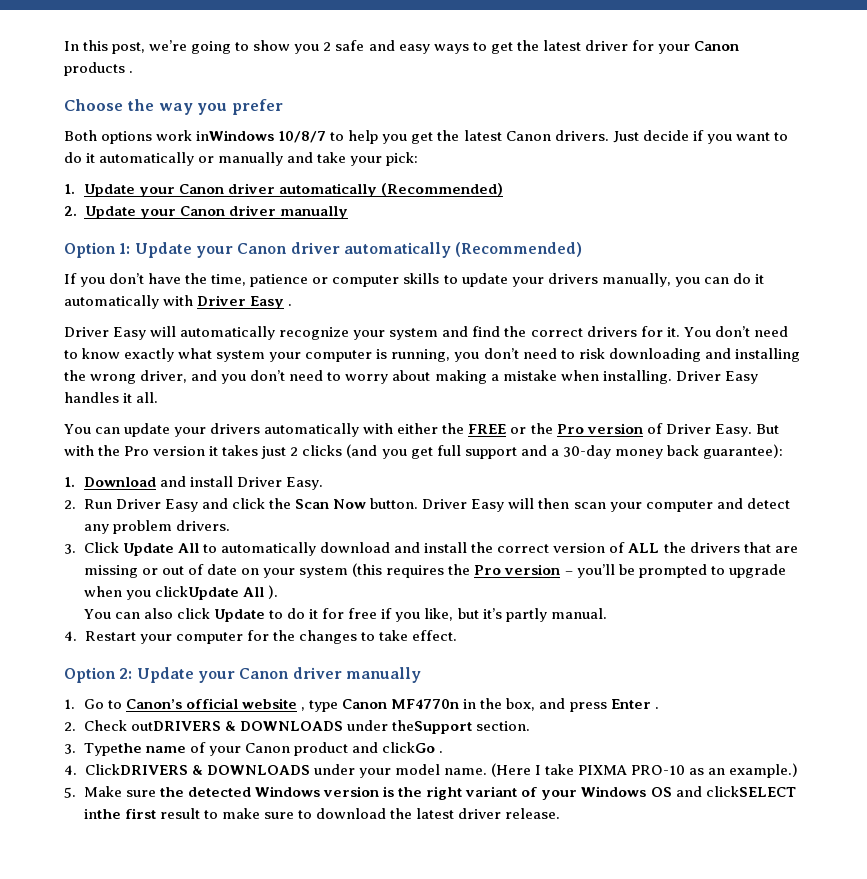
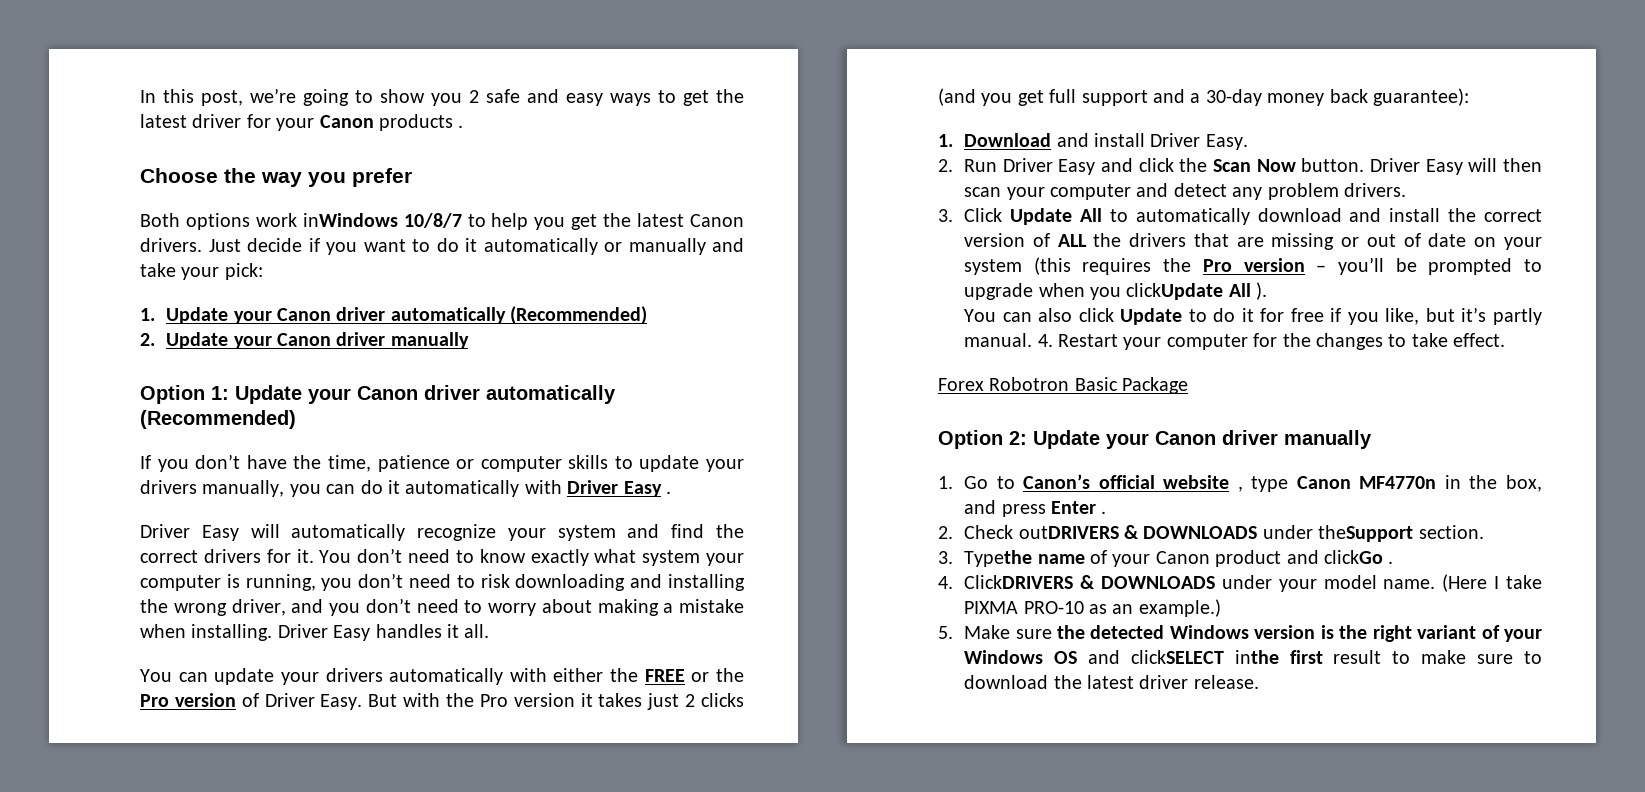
(607, 613) // -> (1033, 340) none
(457, 635) none -> [938,377,1189,394] // Forex Robotron Basic Package

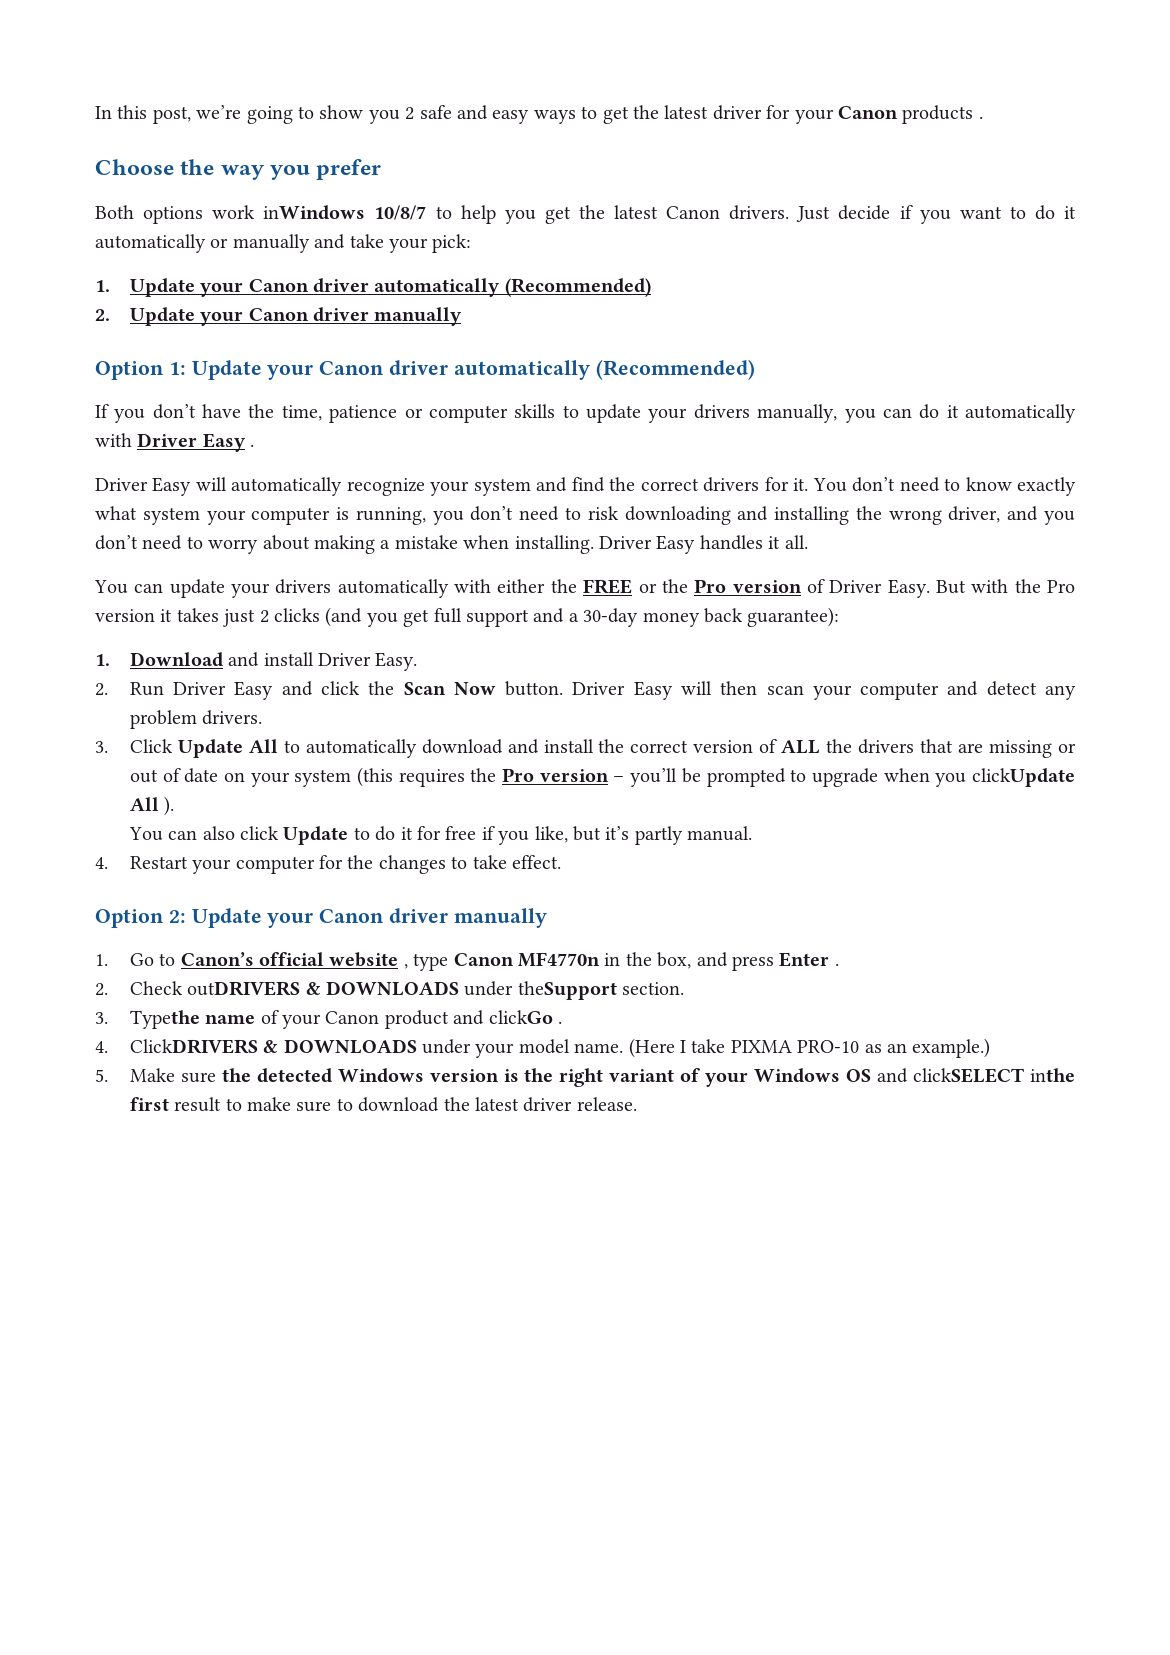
(1033, 340) none -> (753, 833) //
[938,377,1189,394] // Forex Robotron Basic Package -> (562, 862) none

